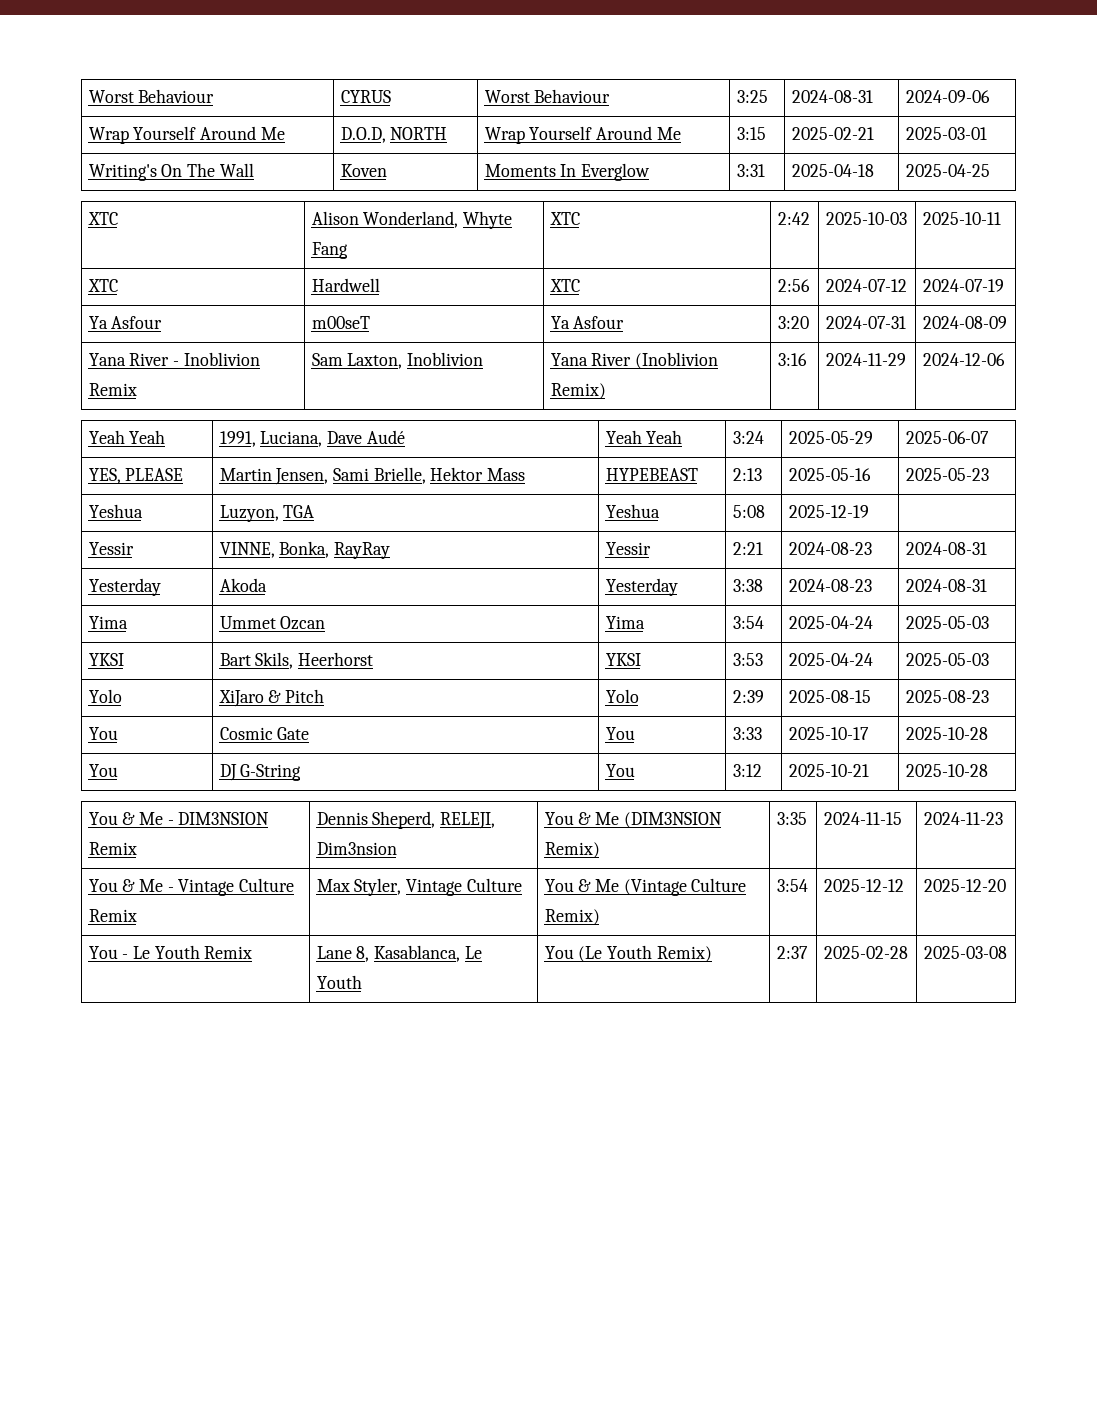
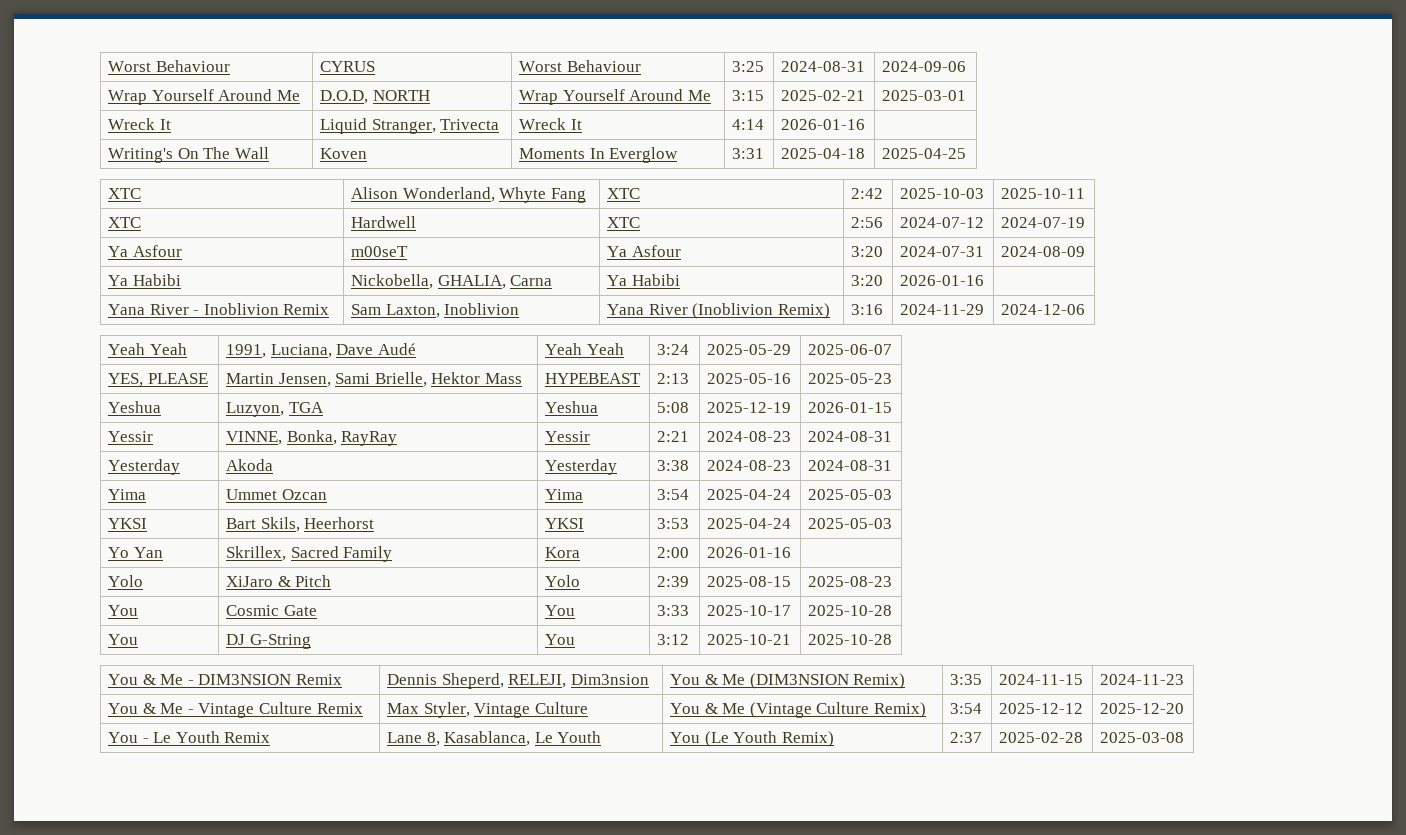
(987, 133) none -> [108,118,171,130] [320,118,500,134] [519,118,582,130] [732,119,765,130] [781,119,866,130] // Wreck It | Liquid Stranger, Trivecta | Wreck It | 4:14 | 2026-01-16 |
(1007, 322) none -> [108,274,181,286] [351,274,553,289] [607,274,680,286] [851,275,884,286] [900,275,985,286] // Ya Habibi | Nickobella, GHALIA, Carna | Ya Habibi | 3:20 | 2026-01-16 |
(869, 511) none -> [808,402,893,413] 2026-01-15
(989, 659) none -> [108,547,163,558] [226,546,393,562] [545,547,581,558] [657,547,690,558] [707,547,792,558] // Yo Yan | Skrillex, Sacred Family | Kora | 2:00 | 2026-01-16 |

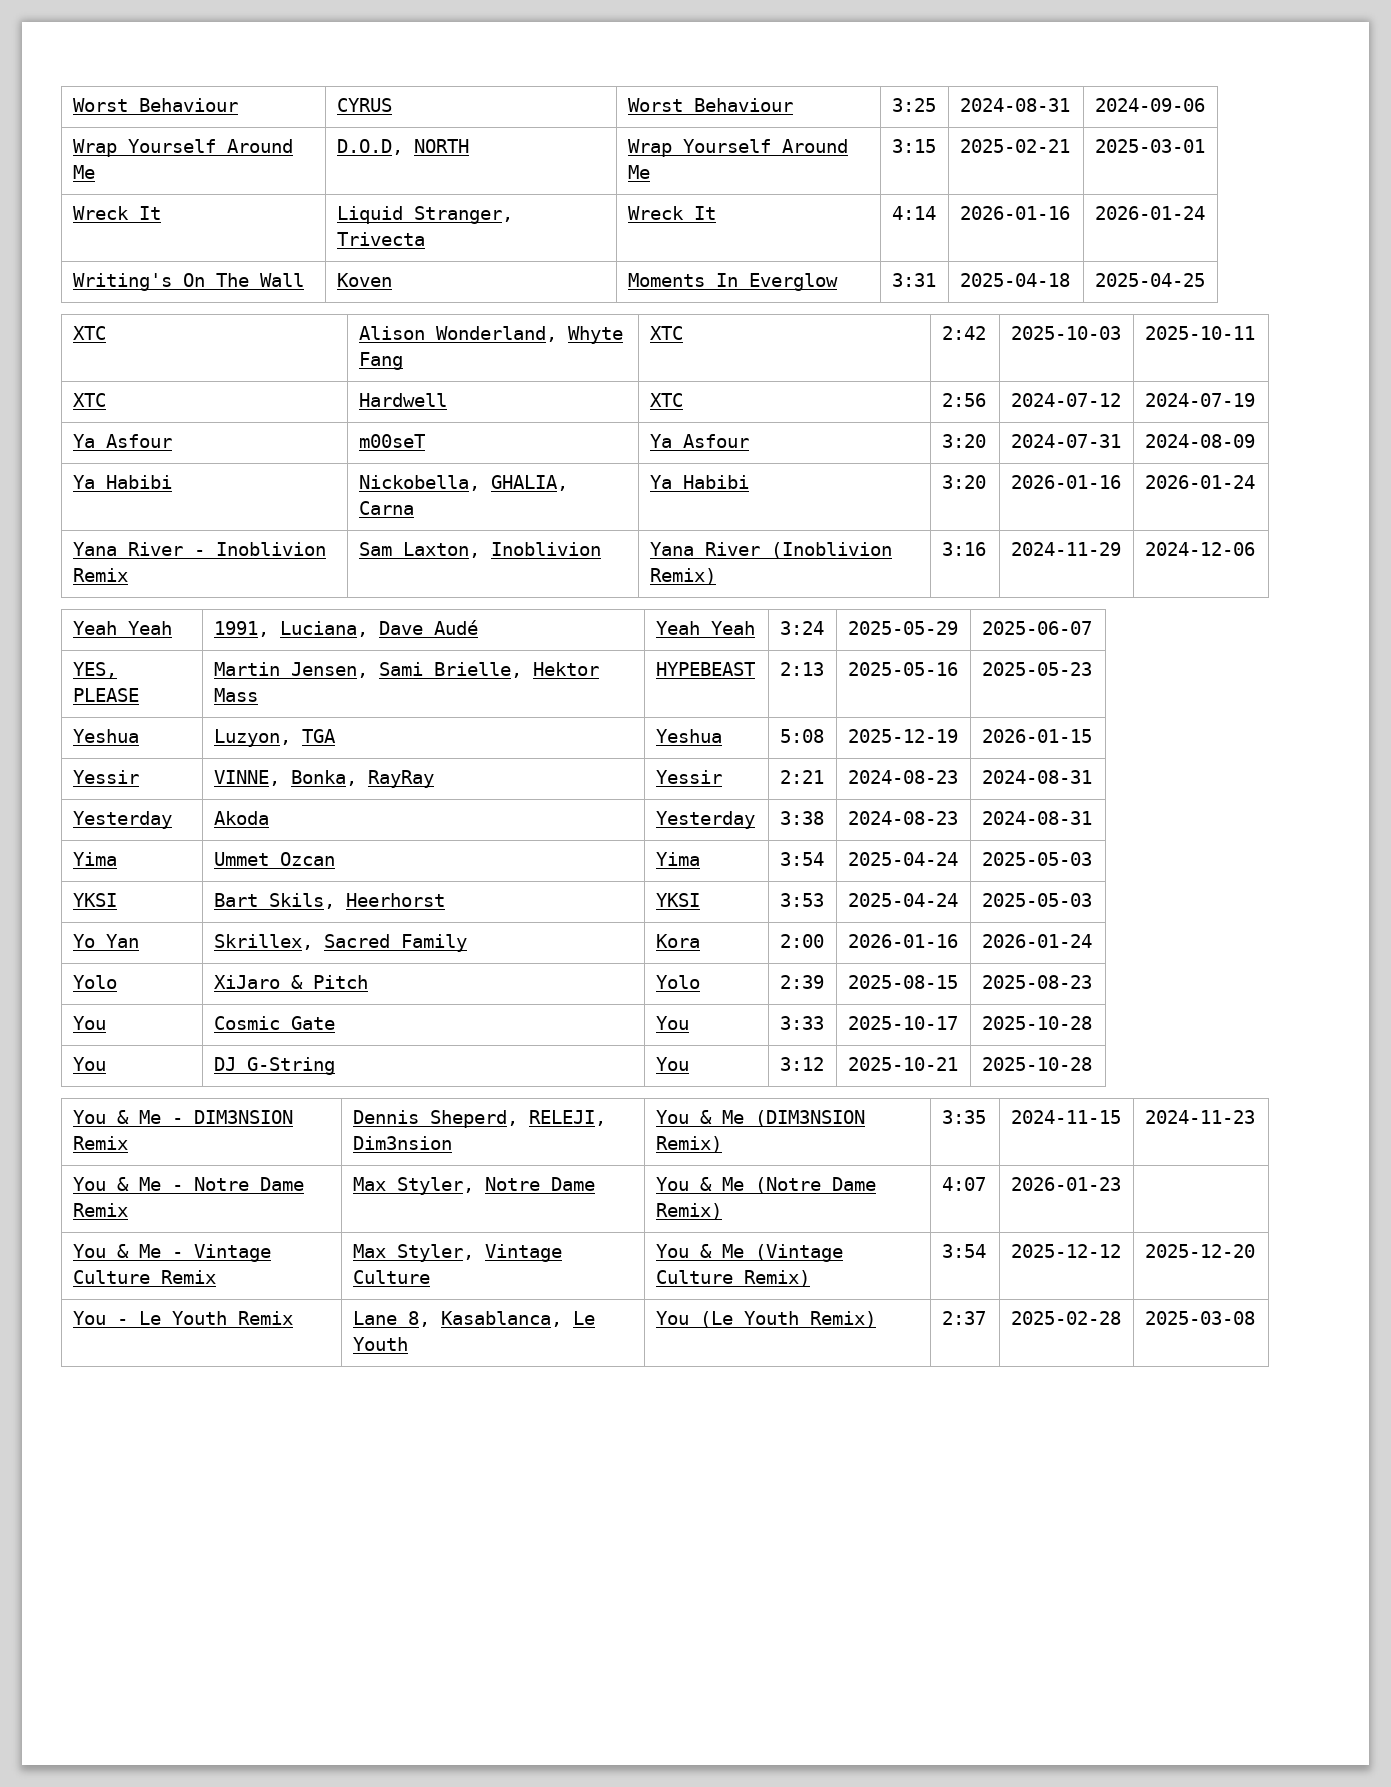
(866, 124) none -> [1094,206,1205,220] 2026-01-24
(985, 280) none -> [1144,475,1255,489] 2026-01-24
(792, 552) none -> [981,934,1092,948] 2026-01-24
(1185, 679) none -> [72,1177,304,1191] [72,1203,128,1217] [352,1177,595,1195] [655,1177,876,1194] [655,1203,722,1220] [941,1177,986,1191] [1010,1177,1121,1191] // You & Me - Notre Dame Remix | Max Styler, Notre Dame | You & Me (Notre Dame Remix) | 4:07 | 2026-01-23 |

